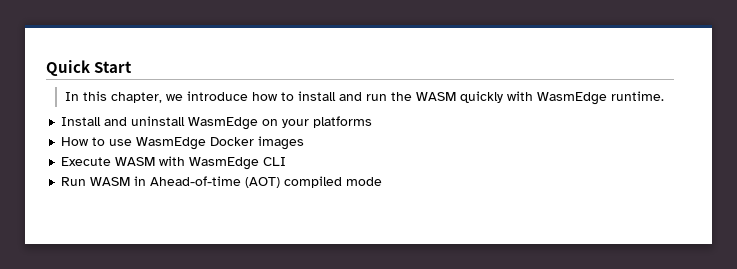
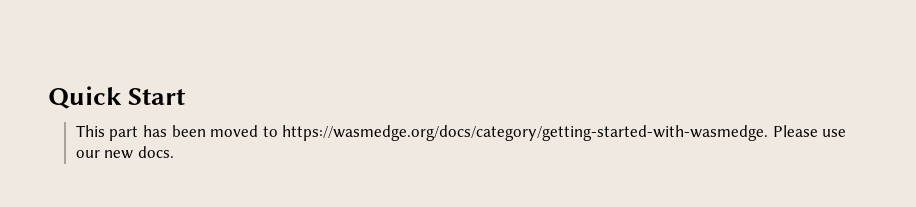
[64,91,664,105] [61,116,373,130] [61,136,305,150] [61,156,287,170] [61,176,383,188] In this chapter, we introduce how to install and run the WASM quickly with WasmEdge runtime. // Install and uninstall WasmEdge on your platforms // How to use WasmEdge Docker images // Execute WASM with WasmEdge CLI // Run WASM in Ahead-of-time (AOT) compiled mode -> [75,125,847,141] [75,146,174,159] This part has been moved to https://wasmedge.org/docs/category/getting-started-with-wasmedge. Please use our new docs.

